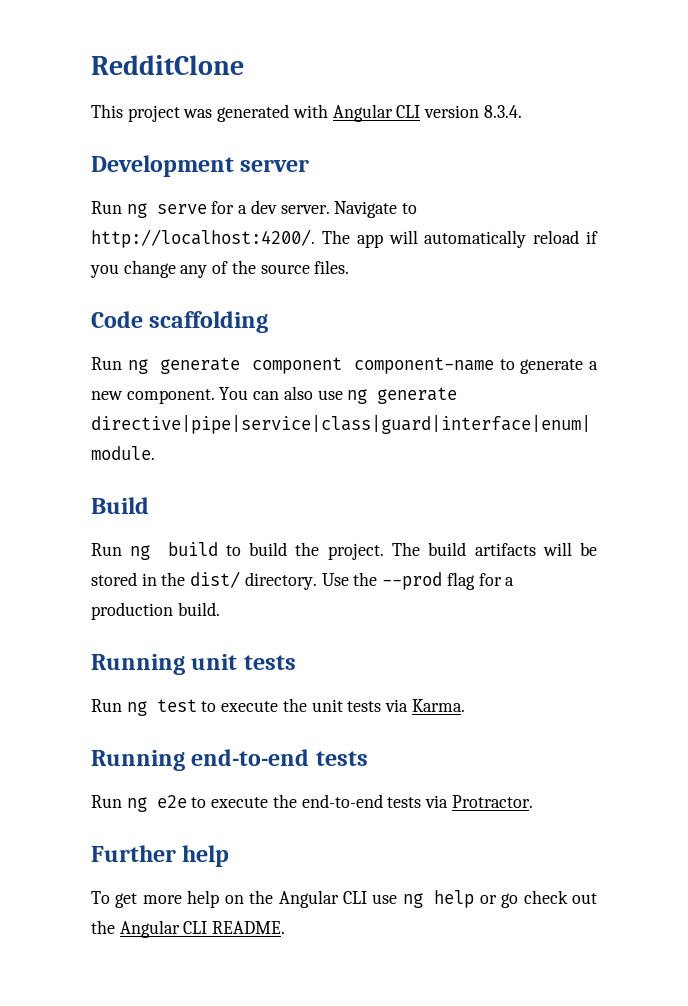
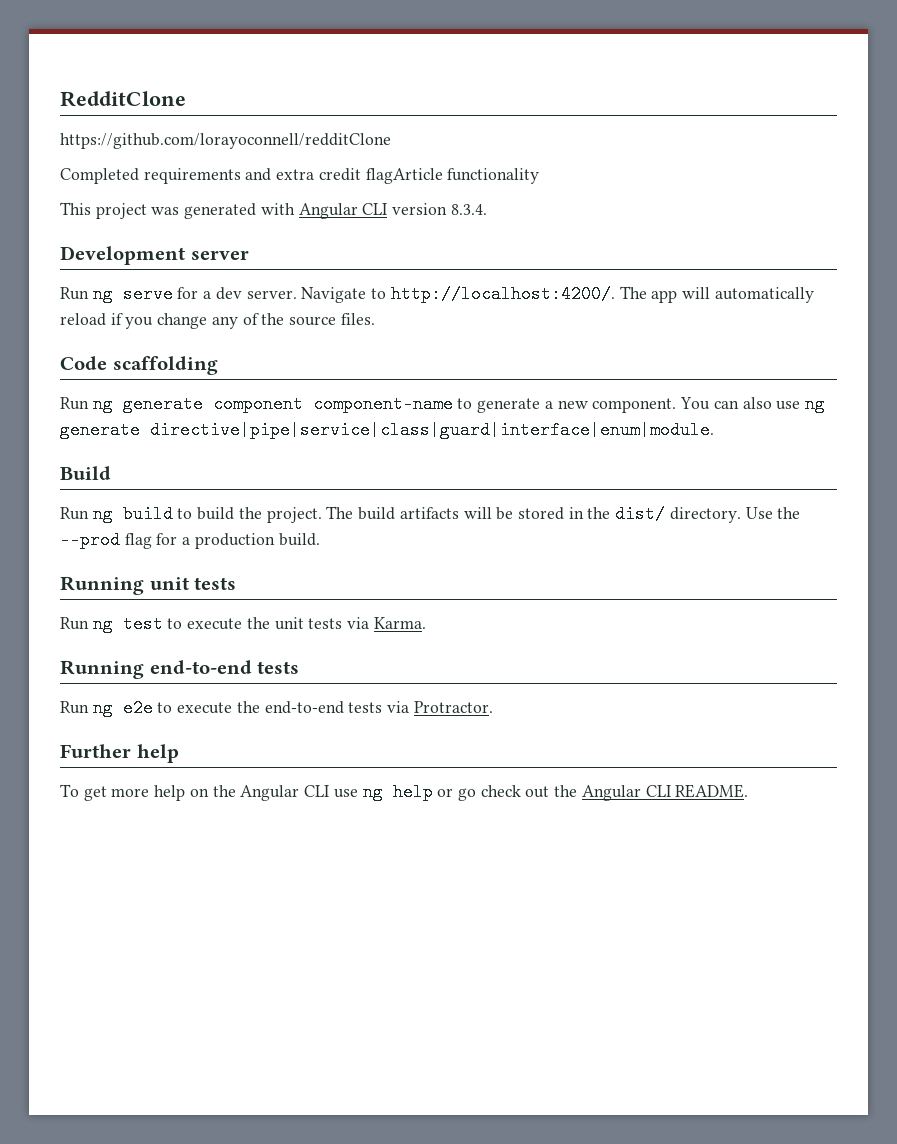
(244, 65) none -> [60,133,391,149] [60,168,540,184] // https://github.com/lorayoconnell/redditClone // Completed requirements and extra credit flagArticle functionality

